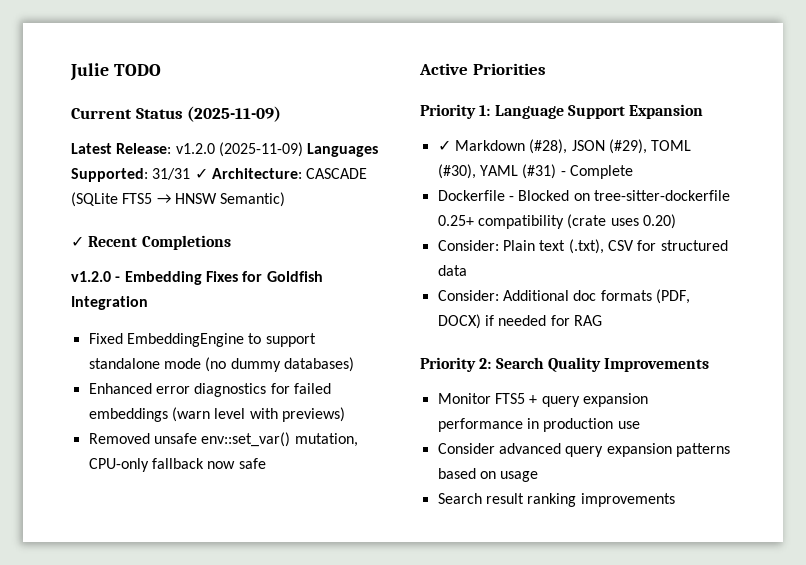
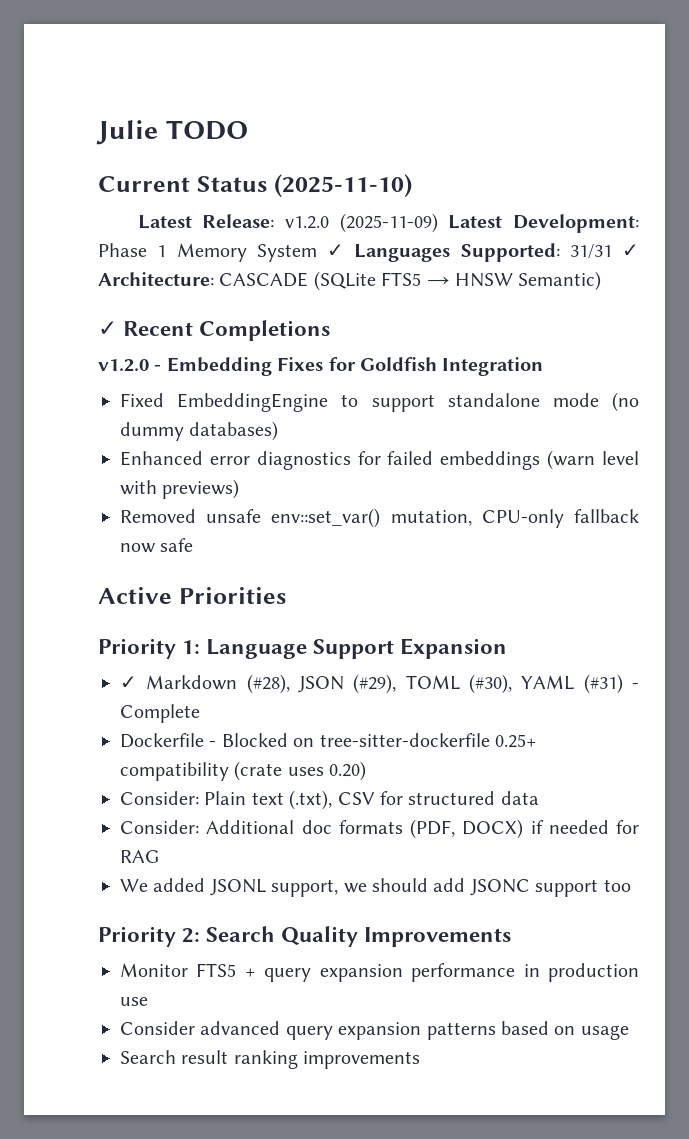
[187,106,282,122] (2025-11-09) -> [273,174,412,198] (2025-11-10)
(303, 149) none -> [448,214,639,233] [98,243,344,262] Latest Development: Phase 1 Memory System ✓
(602, 320) none -> [120,878,631,897] // We added JSONL support, we should add JSONC support too

